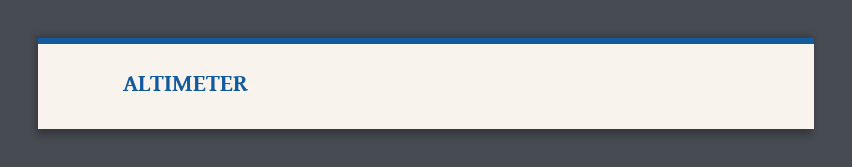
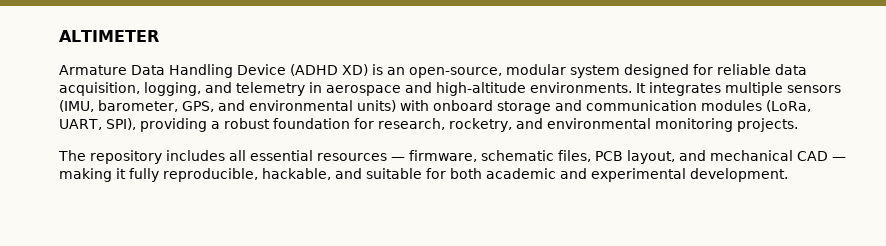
(248, 83) none -> [59,64,807,78] [59,82,841,96] [59,100,811,114] [59,118,798,132] [58,150,846,164] [59,168,788,182] // Armature Data Handling Device (ADHD XD) is an open-source, modular system designed for reliable data acquisition, logging, and telemetry in aerospace and high-altitude environments. It integrates multiple sensors (IMU, barometer, GPS, and environmental units) with onboard storage and communication modules (LoRa, UART, SPI), providing a robust foundation for research, rocketry, and environmental monitoring projects. // The repository includes all essential resources — firmware, schematic files, PCB layout, and mechanical CAD — making it fully reproducible, hackable, and suitable for both academic and experimental development.

